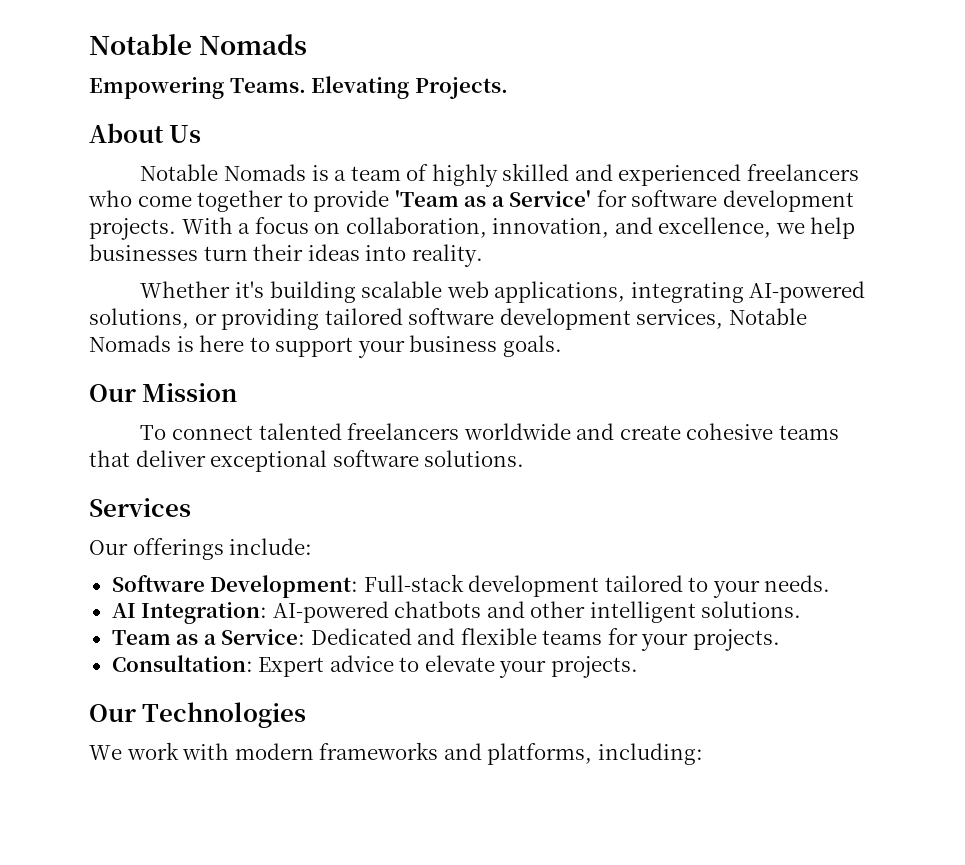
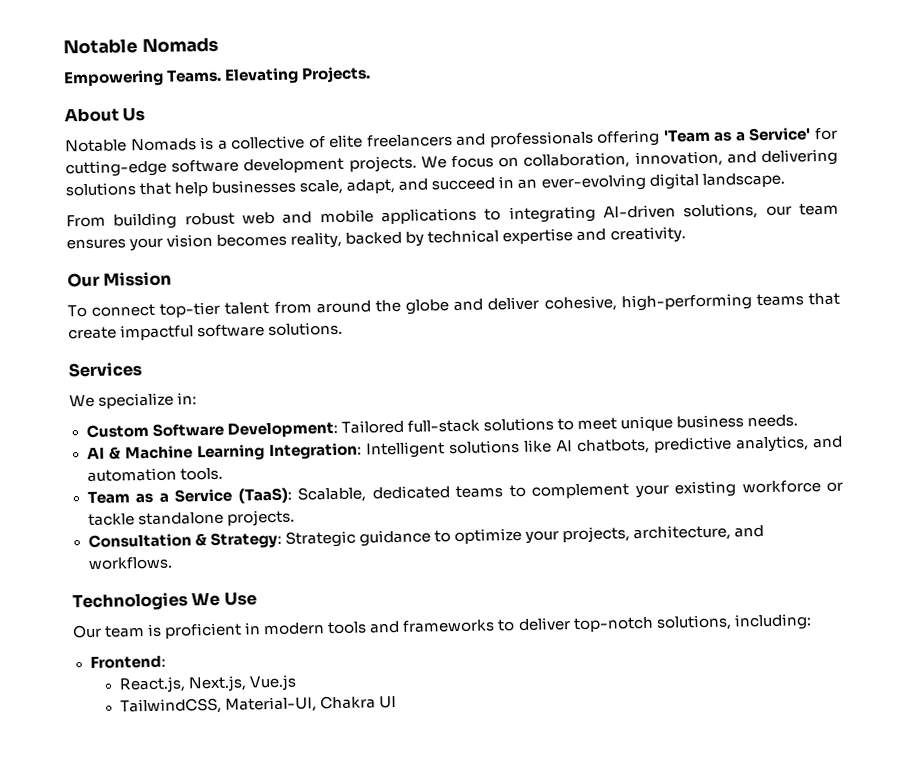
[350,163,859,187] [88,190,390,212] team of highly skilled and experienced freelancers who come together to provide -> [231,129,661,150] collective of elite freelancers and professionals offering
(627, 198) none -> [65,159,167,178] cutting-edge
[181,217,251,234] With a -> [420,156,447,169] We
[658,217,856,239] [89,244,483,267] [140,281,866,303] [89,308,807,330] [89,335,562,358] [89,383,238,402] [140,423,839,440] [89,450,525,472] [89,498,191,517] [89,538,313,560] [111,574,831,598] [111,601,802,624] [111,628,780,651] [111,655,638,678] [89,702,307,728] [89,742,703,765] excellence, we help businesses turn their ideas into reality. // Whether it's building scalable web applications, integrating AI-powered solutions, or providing tailored software development services, Notable Nomads is here to support your business goals. // Our Mission // To connect talented freelancers worldwide and create cohesive teams that deliver exceptional software solutions. // Services // Our offerings include: // Software Development: Full-stack development tailored to your needs. // AI Integration: AI-powered chatbots and other intelligent solutions. // Team as a Service: Dedicated and flexible teams for your projects. // Consultation: Expert advice to elevate your projects. // Our Technologies // We work with modern frameworks and platforms, including: -> [761,148,838,166] [65,172,785,197] [66,202,840,230] [66,226,686,252] [67,271,173,288] [67,292,840,318] [68,321,344,341] [68,362,142,378] [69,392,198,409] [85,414,798,438] [86,435,843,462] [86,467,223,482] [86,480,843,504] [87,509,295,527] [87,524,764,550] [87,556,173,570] [72,591,257,612] [72,613,812,639] [89,655,166,669] [118,674,298,694] [119,695,398,715] delivering solutions that help businesses scale, adapt, and succeed in an ever-evolving digital landscape. // From building robust web and mobile applications to integrating AI-driven solutions, our team ensures your vision becomes reality, backed by technical expertise and creativity. // Our Mission // To connect top-tier talent from around the globe and deliver cohesive, high-performing teams that create impactful software solutions. // Services // We specialize in: // Custom Software Development: Tailored full-stack solutions to meet unique business needs. // AI & Machine Learning Integration: Intelligent solutions like AI chatbots, predictive analytics, and automation tools. // Team as a Service (TaaS): Scalable, dedicated teams to complement your existing workforce or tackle standalone projects. // Consultation & Strategy: Strategic guidance to optimize your projects, architecture, and workflows. // Technologies We Use // Our team is proficient in modern tools and frameworks to deliver top-notch solutions, including: // Frontend: // React.js, Next.js, Vue.js // TailwindCSS, Material-UI, Chakra UI

